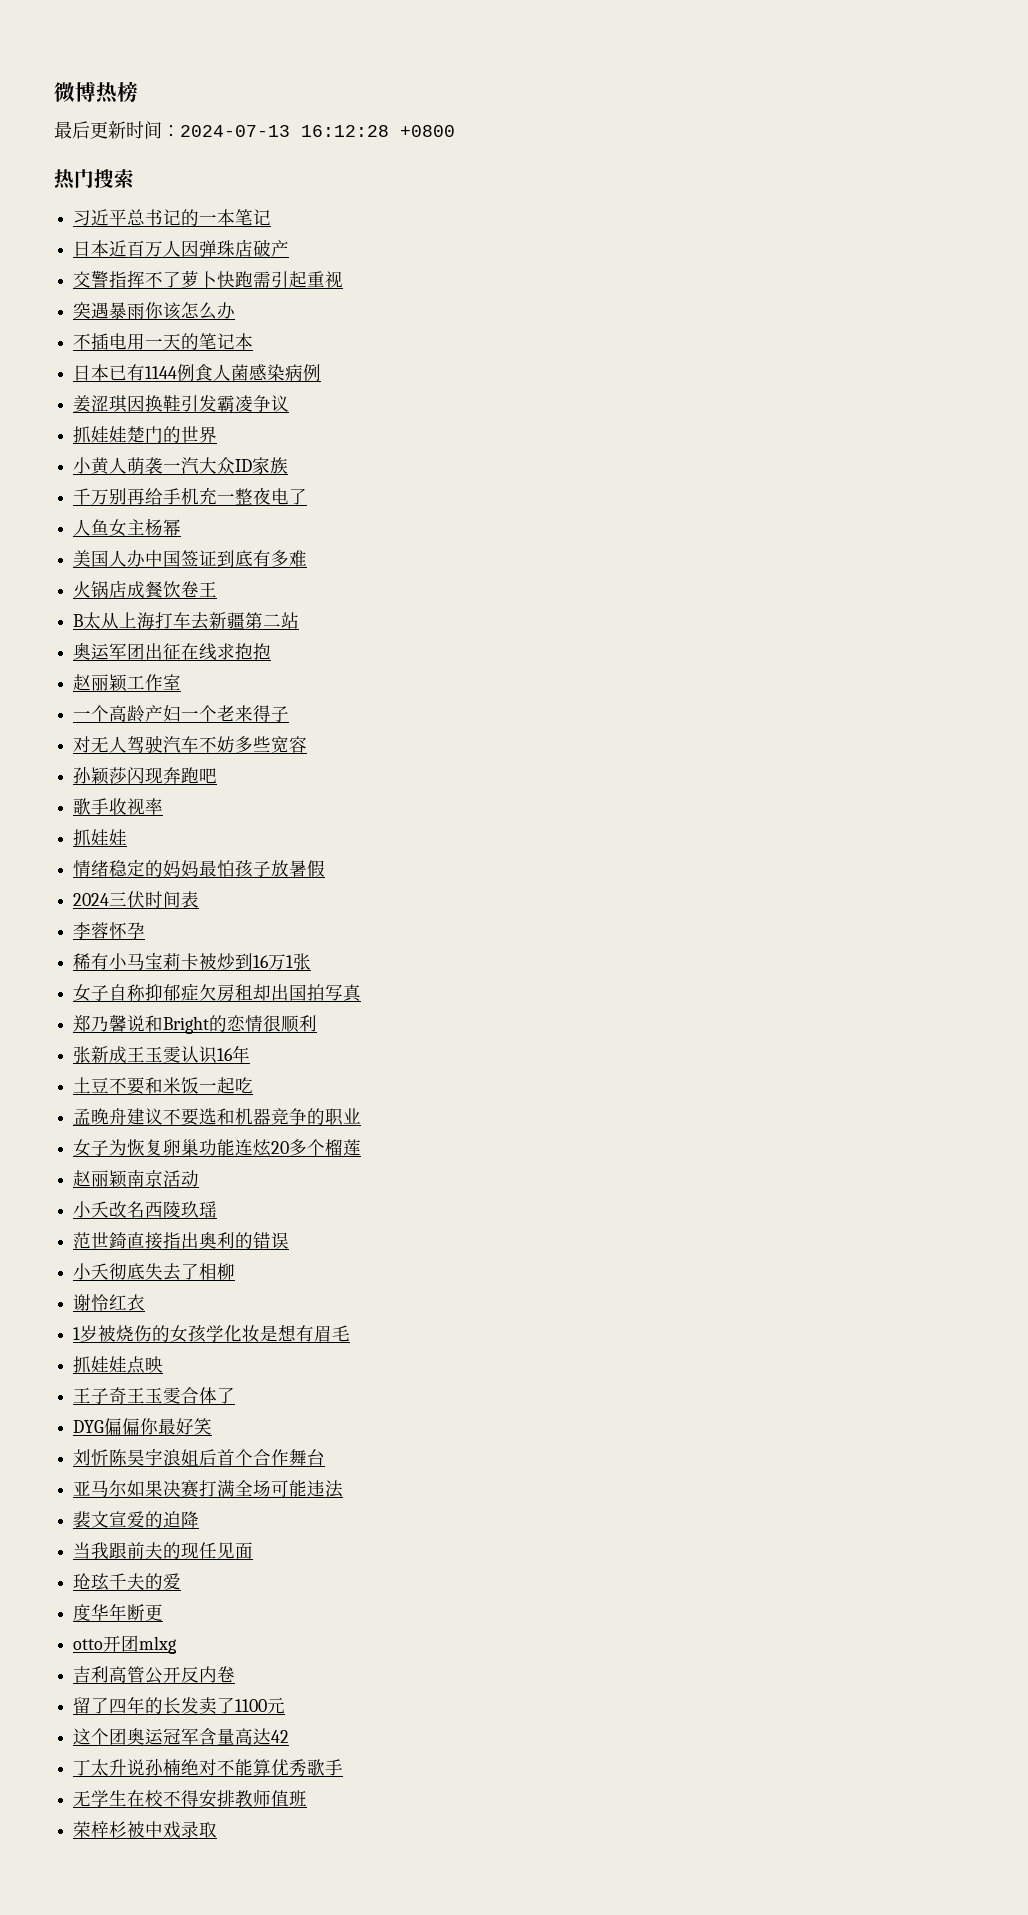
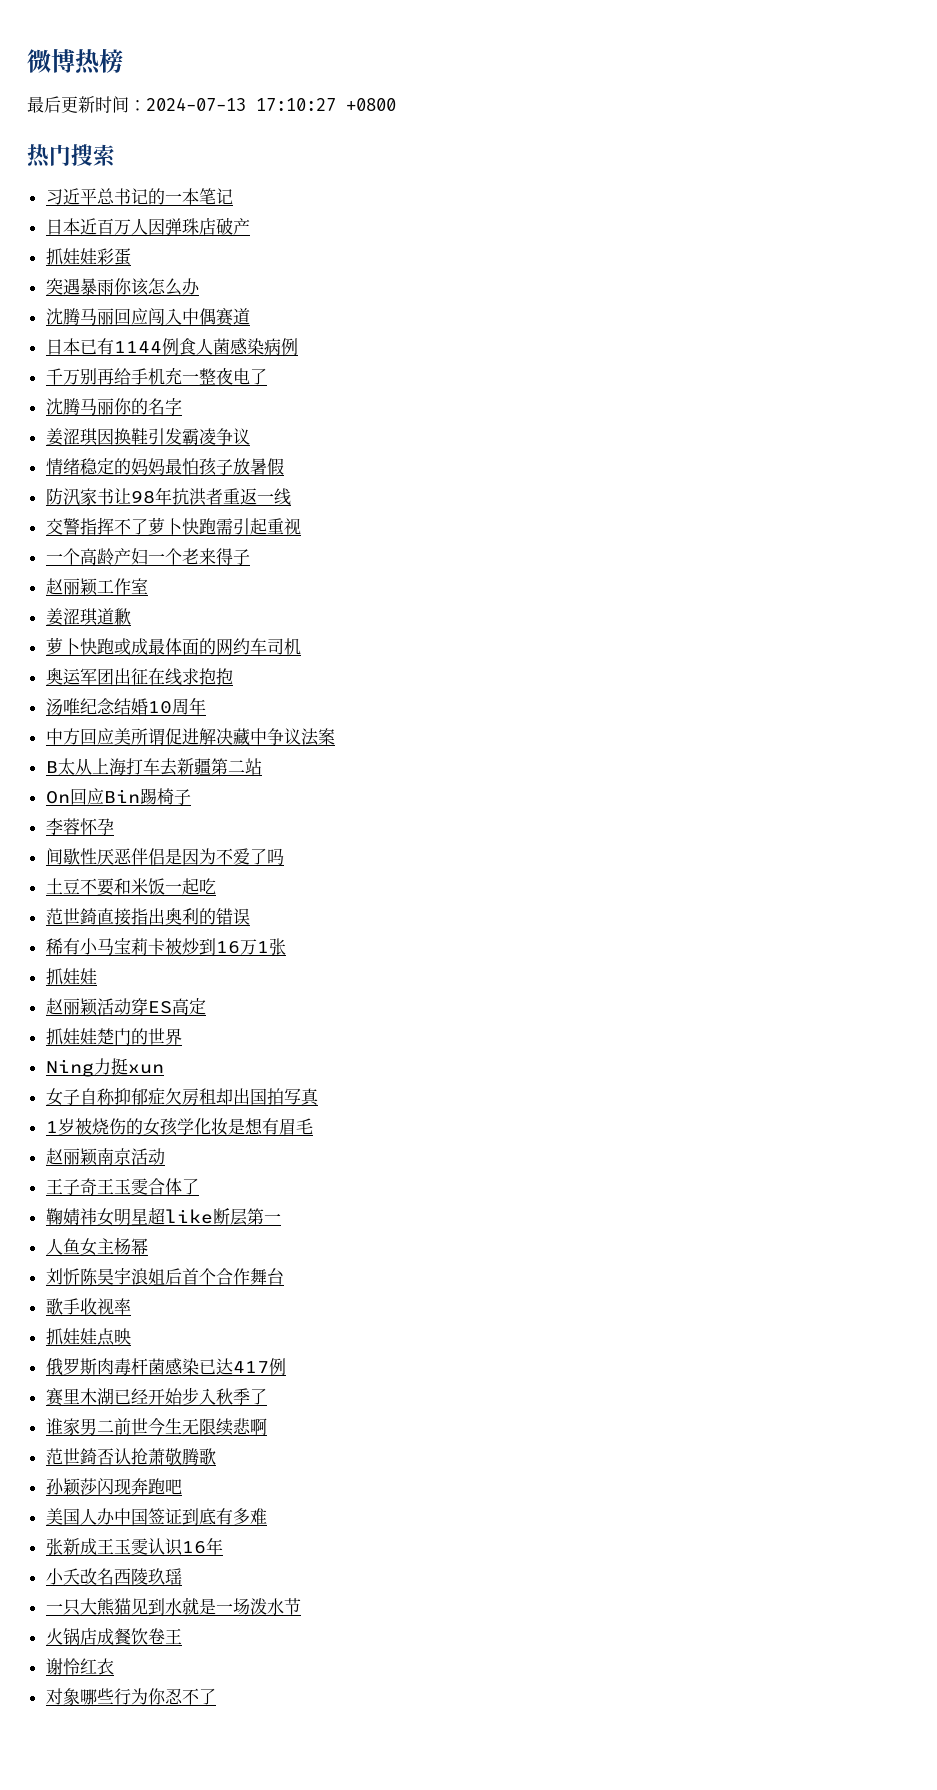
[301,125,389,137] 16:12:28 -> [256,98,336,111] 17:10:27
(290, 248) none -> [45,248,131,266] [45,278,200,296] [45,308,250,326] [45,338,298,356] [45,367,267,385] [45,398,182,415] [45,428,250,446] [45,458,284,476] [45,487,291,506] // 抓娃娃彩蛋 // 突遇暴雨你该怎么办 // 沈腾马丽回应闯入中偶赛道 // 日本已有1144例食人菌感染病例 // 千万别再给手机充一整夜电了 // 沈腾马丽你的名字 // 姜涩琪因换鞋引发霸凌争议 // 情绪稳定的妈妈最怕孩子放暑假 // 防汛家书让98年抗洪者重返一线
[73,302,236,320] [73,333,254,350] [73,364,322,382] [73,395,290,413] [73,426,218,443] [73,457,289,475] [73,487,308,505] [73,518,182,537] [73,550,308,567] [73,581,218,598] 突遇暴雨你该怎么办 // 不插电用一天的笔记本 // 日本已有1144例食人菌感染病例 // 姜涩琪因换鞋引发霸凌争议 // 抓娃娃楚门的世界 // 小黄人萌袭一汽大众ID家族 // 千万别再给手机充一整夜电了 // 人鱼女主杨幂 // 美国人办中国签证到底有多难 // 火锅店成餐饮卷王 -> [45,548,250,566] [45,578,148,596] [45,608,131,626] [45,637,301,656] [45,668,233,686] [45,697,206,716] [45,728,335,746] 一个高龄产妇一个老来得子 // 赵丽颖工作室 // 姜涩琪道歉 // 萝卜快跑或成最体面的网约车司机 // 奥运军团出征在线求抱抱 // 汤唯纪念结婚10周年 // 中方回应美所谓促进解决藏中争议法案
[73,643,272,661] [73,674,182,692] [73,705,290,723] [73,735,308,753] [73,766,218,785] [73,798,164,815] [73,829,128,846] [73,859,326,878] [73,891,200,908] [73,922,146,939] 奥运军团出征在线求抱抱 // 赵丽颖工作室 // 一个高龄产妇一个老来得子 // 对无人驾驶汽车不妨多些宽容 // 孙颖莎闪现奔跑吧 // 歌手收视率 // 抓娃娃 // 情绪稳定的妈妈最怕孩子放暑假 // 2024三伏时间表 // 李蓉怀孕 -> [45,788,191,805] [45,818,114,835] [45,848,284,865] [45,878,216,896] [45,908,250,926] On回应Bin踢椅子 // 李蓉怀孕 // 间歇性厌恶伴侣是因为不爱了吗 // 土豆不要和米饭一起吃 // 范世錡直接指出奥利的错误
(312, 961) none -> [45,968,97,985] [45,998,206,1016] [45,1028,182,1045] [45,1058,164,1077] // 抓娃娃 // 赵丽颖活动穿ES高定 // 抓娃娃楚门的世界 // Ning力挺xun
[73,1014,318,1034] [73,1045,251,1064] [73,1077,254,1095] [73,1107,362,1126] [73,1139,362,1157] [73,1170,200,1188] [73,1201,218,1218] [73,1232,290,1250] [73,1263,236,1281] [73,1294,146,1311] // 郑乃馨说和Bright的恋情很顺利 // 张新成王玉雯认识16年 // 土豆不要和米饭一起吃 // 孟晚舟建议不要选和机器竞争的职业 // 女子为恢复卵巢功能连炫20多个榴莲 // 赵丽颖南京活动 // 小夭改名西陵玖瑶 // 范世錡直接指出奥利的错误 // 小夭彻底失去了相柳 // 谢怜红衣 -> (319, 1097) none
[73,1356,164,1374] 抓娃娃点映 -> [45,1148,165,1166] 赵丽颖南京活动
[73,1418,213,1435] DYG偏偏你最好笑 -> [45,1207,281,1226] [45,1237,148,1256] 鞠婧祎女明星超like断层第一 // 人鱼女主杨幂
[73,1480,344,1498] [73,1511,200,1528] [73,1542,254,1559] [73,1573,182,1591] [73,1603,164,1621] [73,1635,178,1654] [73,1666,236,1684] [73,1696,286,1715] [73,1728,290,1745] [73,1758,344,1777] [73,1789,308,1808] [73,1821,218,1839] 亚马尔如果决赛打满全场可能违法 // 裴文宣爱的迫降 // 当我跟前夫的现任见面 // 玱玹千夫的爱 // 度华年断更 // otto开团mlxg // 吉利高管公开反内卷 // 留了四年的长发卖了1100元 // 这个团奥运冠军含量高达42 // 丁太升说孙楠绝对不能算优秀歌手 // 无学生在校不得安排教师值班 // 荣梓杉被中戏录取 -> [45,1298,131,1315] [45,1328,131,1346] [45,1358,286,1376] [45,1387,267,1406] [45,1417,267,1436] [45,1448,216,1466] [45,1478,182,1496] [45,1508,267,1525] [45,1537,223,1556] [45,1568,182,1585] [45,1597,301,1616] [45,1628,182,1645] [45,1658,114,1675] [45,1688,216,1705] 歌手收视率 // 抓娃娃点映 // 俄罗斯肉毒杆菌感染已达417例 // 赛里木湖已经开始步入秋季了 // 谁家男二前世今生无限续悲啊 // 范世錡否认抢萧敬腾歌 // 孙颖莎闪现奔跑吧 // 美国人办中国签证到底有多难 // 张新成王玉雯认识16年 // 小夭改名西陵玖瑶 // 一只大熊猫见到水就是一场泼水节 // 火锅店成餐饮卷王 // 谢怜红衣 // 对象哪些行为你忍不了

